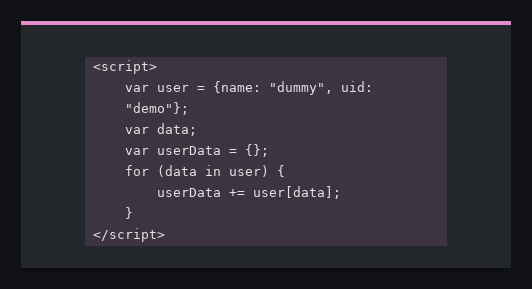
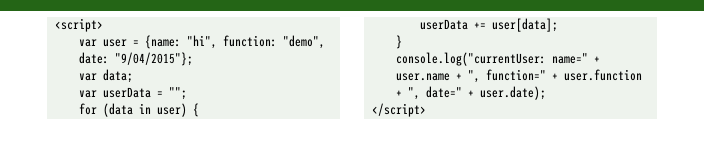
[268,81,373,95] [124,102,189,115] "dummy", uid: "demo"}; -> [186,35,325,49] [78,52,193,66] "hi", function: "demo", date: "9/04/2015"};
[244,144,269,157] {}; -> [168,87,187,100] "";
(133, 213) none -> [395,52,600,66] [395,69,642,83] [395,86,546,100] // console.log("currentUser: name=" + user.name + ", function=" + user.function + ", date=" + user.date);

